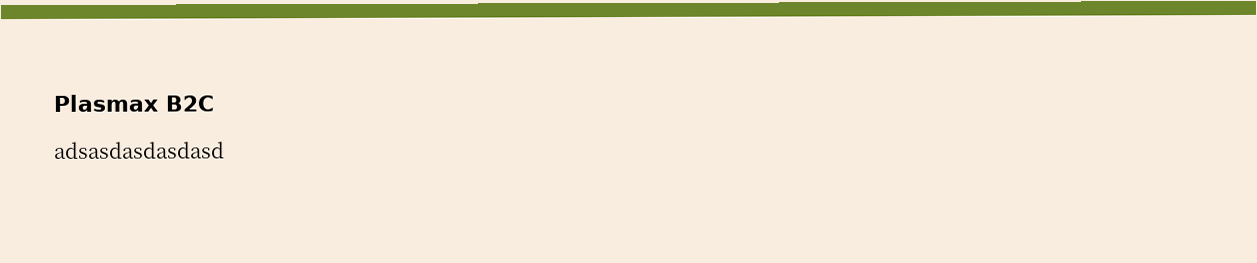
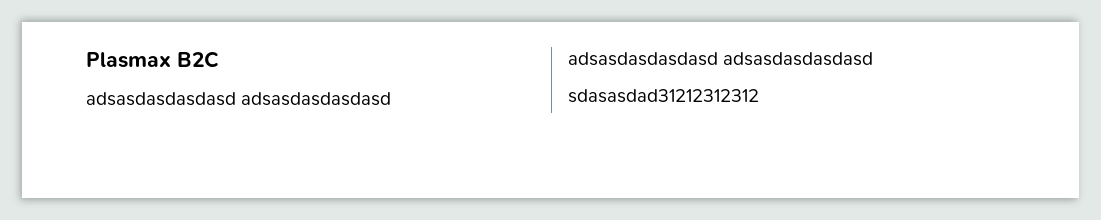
(225, 150) none -> [241,92,392,106] [568,52,874,66] [568,89,759,103] adsasdasdasdasd adsasdasdasdasd adsasdasdasdasd // sdasasdad31212312312

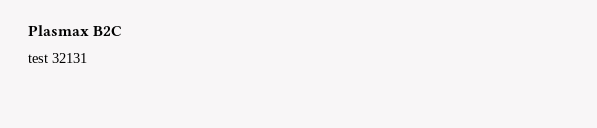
[86,92,392,106] [568,52,874,66] [568,89,759,103] adsasdasdasdasd adsasdasdasdasd adsasdasdasdasd adsasdasdasdasd // sdasasdad31212312312 -> [28,53,87,63] test 32131

